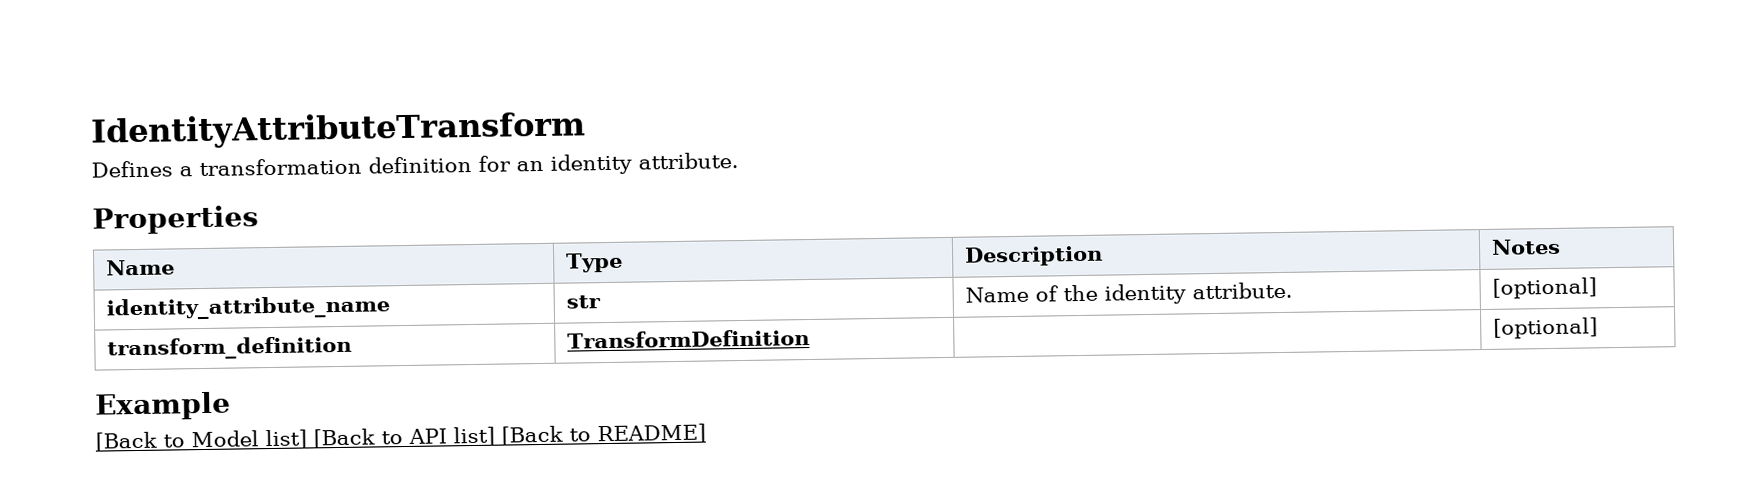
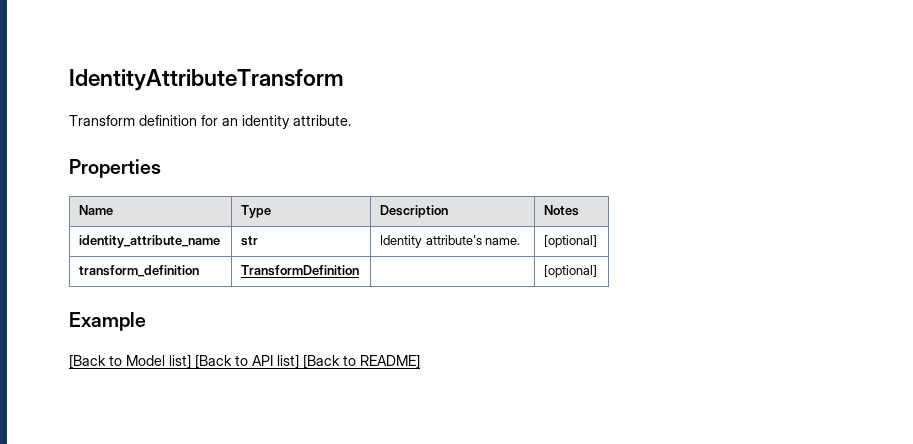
[91,157,362,178] Defines a transformation -> [69,115,135,126] Transform
[964,281,1293,305] Name of the identity attribute. -> [380,235,521,248] Identity attribute's name.

